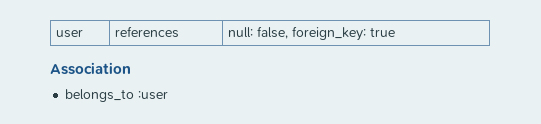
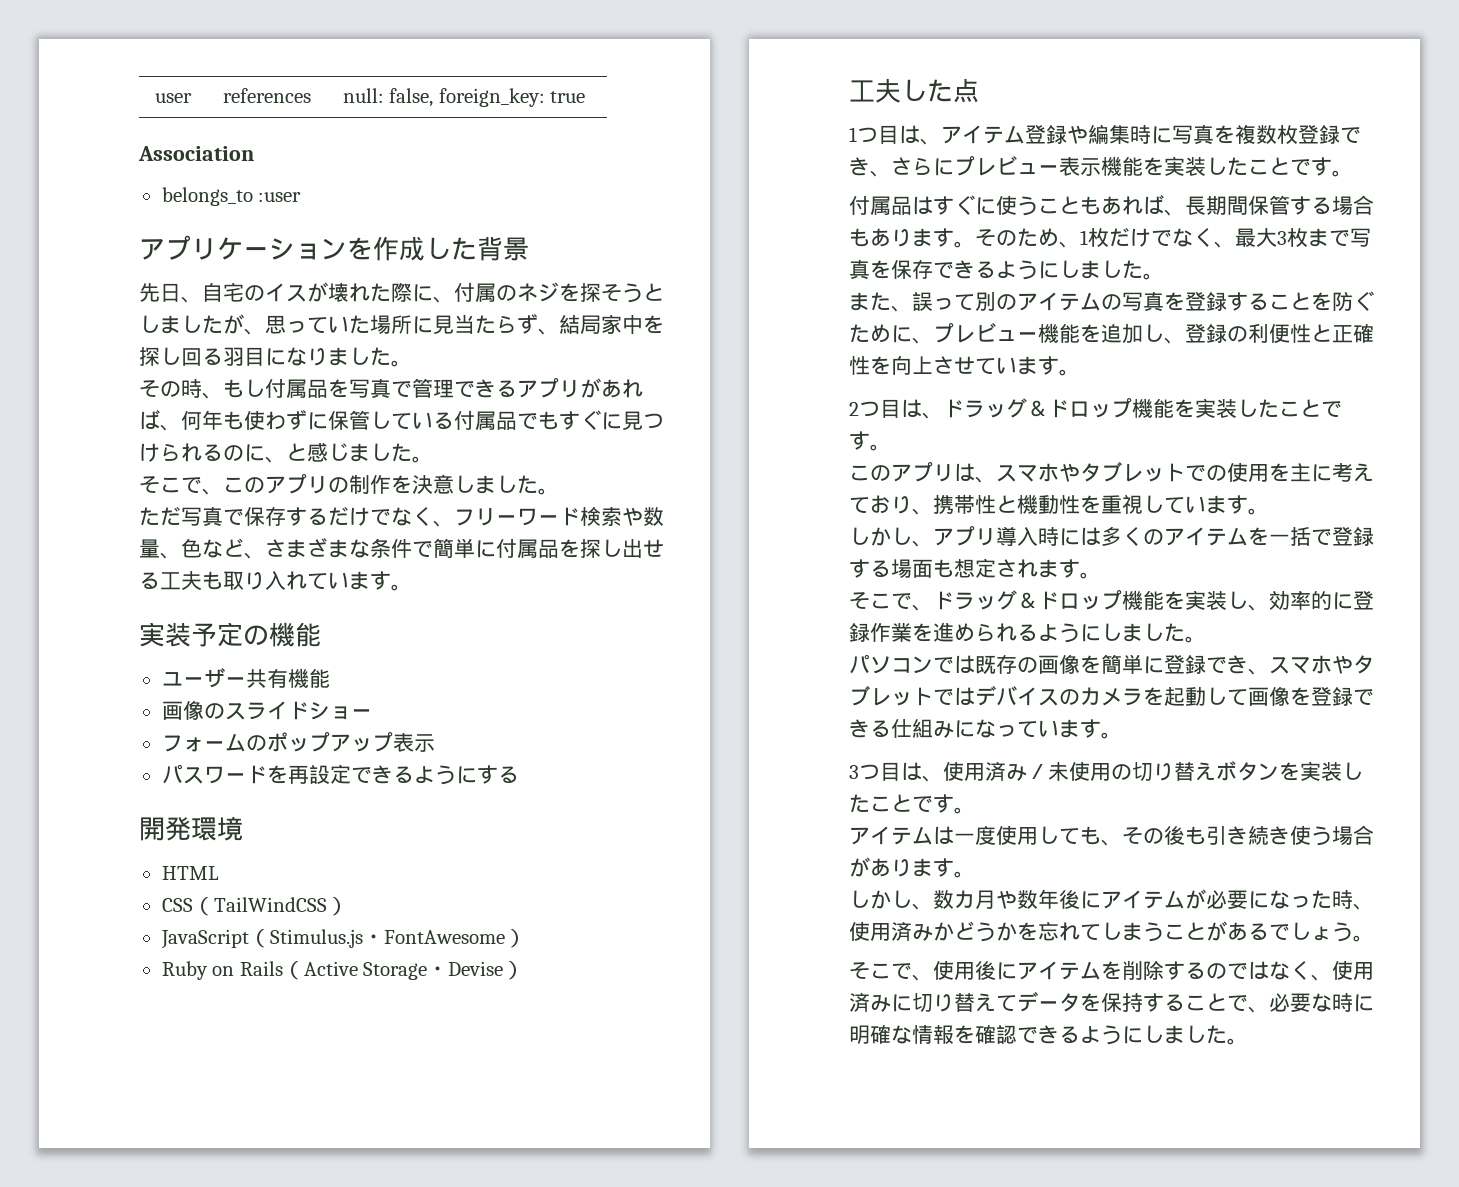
(169, 95) none -> [139,235,529,261] [139,282,664,303] [139,314,664,335] [139,347,412,367] [139,378,643,399] [139,410,664,431] [139,442,433,463] [139,474,559,495] [139,506,664,527] [139,538,664,559] [139,571,412,591] [139,622,321,647] [161,668,330,688] [161,700,372,720] [161,732,435,752] [161,764,519,785] [139,816,243,841] [161,866,219,880] [161,896,348,916] [160,928,526,949] [161,960,525,980] [849,78,979,103] [849,124,1361,145] [849,156,1353,177] [849,195,1374,216] [849,228,1371,248] [849,259,1164,280] [849,291,1374,312] [849,323,1374,344] [849,355,1080,376] [849,398,1342,419] [849,431,891,451] [849,462,1374,483] [849,494,1269,515] [849,526,1374,547] [849,558,1101,579] [849,590,1374,611] [849,622,1206,643] [849,654,1374,675] [849,685,1374,707] [849,719,1122,739] [849,761,1363,782] [849,794,975,814] [849,825,1374,846] [849,857,975,878] [849,889,1374,910] [849,921,1374,942] [849,960,1374,981] [849,991,1374,1013] [849,1025,1248,1045] // アプリケーションを作成した背景 // 先日、自宅のイスが壊れた際に、付属のネジを探そうとしましたが、思っていた場所に見当たらず、結局家中を探し回る羽目になりました。 // その時、もし付属品を写真で管理できるアプリがあれば、何年も使わずに保管している付属品でもすぐに見つけられるのに、と感じました。 // そこで、このアプリの制作を決意しました。 // ただ写真で保存するだけでなく、フリーワード検索や数量、色など、さまざまな条件で簡単に付属品を探し出せる工夫も取り入れています。 // 実装予定の機能 // ユーザー共有機能 // 画像のスライドショー // フォームのポップアップ表示 // パスワードを再設定できるようにする // 開発環境 // HTML // CSS（TailWindCSS） // JavaScript（Stimulus.js・FontAwesome） // Ruby on Rails（Active Storage・Devise） // 工夫した点 // 1つ目は、アイテム登録や編集時に写真を複数枚登録でき、さらにプレビュー表示機能を実装したことです。 // 付属品はすぐに使うこともあれば、長期間保管する場合もあります。そのため、1枚だけでなく、最大3枚まで写真を保存できるようにしました。 // また、誤って別のアイテムの写真を登録することを防ぐために、プレビュー機能を追加し、登録の利便性と正確性を向上させています。 // 2つ目は、ドラッグ＆ドロップ機能を実装したことです。 // このアプリは、スマホやタブレットでの使用を主に考えており、携帯性と機動性を重視しています。 // しかし、アプリ導入時には多くのアイテムを一括で登録する場面も想定されます。 // そこで、ドラッグ＆ドロップ機能を実装し、効率的に登録作業を進められるようにしました。 // パソコンでは既存の画像を簡単に登録でき、スマホやタブレットではデバイスのカメラを起動して画像を登録できる仕組みになっています。 // 3つ目は、使用済み／未使用の切り替えボタンを実装したことです。 // アイテムは一度使用しても、その後も引き続き使う場合があります。 // しかし、数カ月や数年後にアイテムが必要になった時、使用済みかどうかを忘れてしまうことがあるでしょう。 // そこで、使用後にアイテムを削除するのではなく、使用済みに切り替えてデータを保持することで、必要な時に明確な情報を確認できるようにしました。

